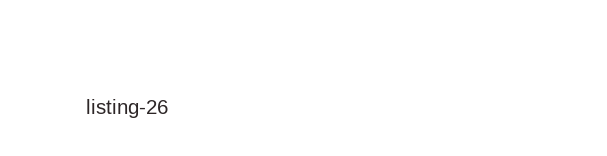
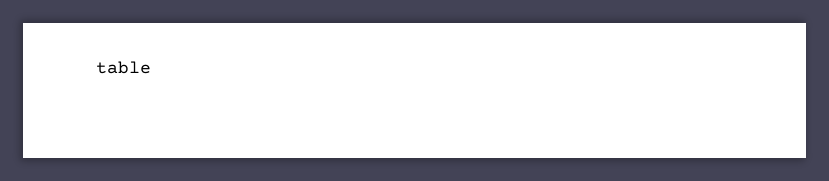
[86,99,168,118] listing-26 -> [96,61,151,74] table

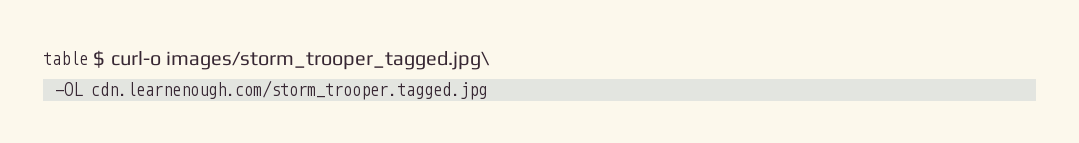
(151, 67) none -> [93,50,491,70] [55,80,487,100] $ curl-o images/storm_trooper_tagged.jpg\ // -OL cdn.learnenough.com/storm_trooper.tagged.jpg

